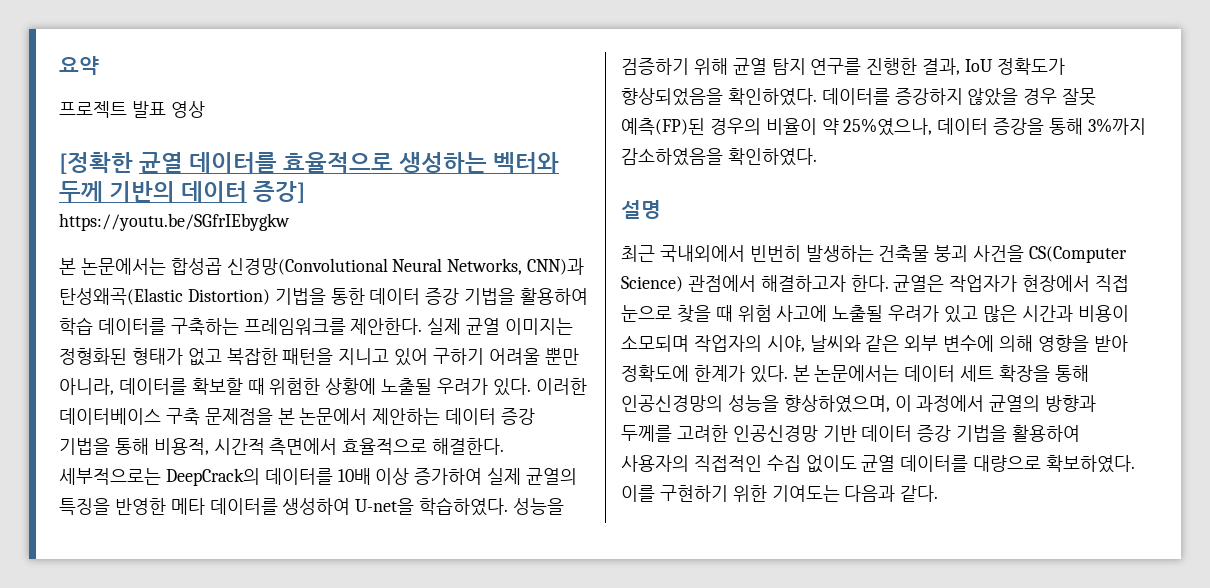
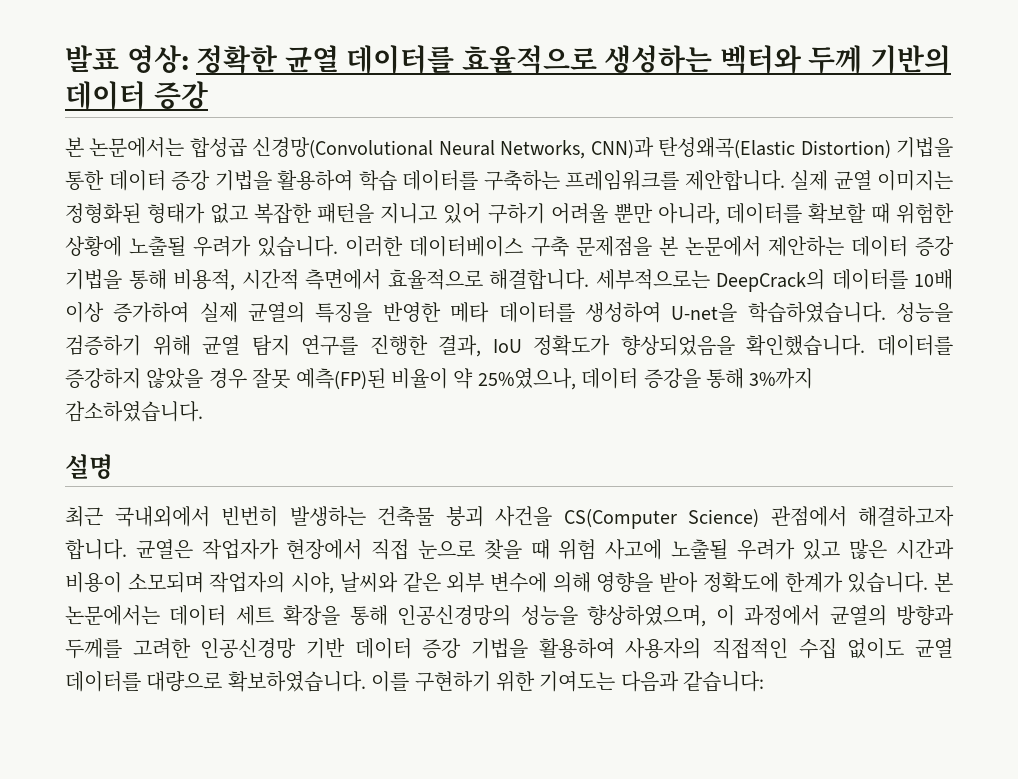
[59,56,99,75] [59,101,205,118] [59,152,133,174] 요약 // 프로젝트 발표 영상 // [정확한 -> [65,45,279,74] 발표 영상: 정확한
[253,181,306,203] [59,213,290,231] 증강] // https://youtu.be/SGfrIEbygkw -> [153,81,209,109] 증강
[350,318,423,335] 제안한다. -> [684,170,785,191] 제안합니다.
[492,378,531,396] 있다. -> [257,236,339,257] 있습니다.
[432,438,505,455] 해결한다. -> [489,269,589,290] 해결합니다.
[419,497,509,516] 학습하였다. -> [747,302,886,323] 학습하였습니다.
[727,88,817,106] 확인하였다. -> [746,335,866,356] 확인했습니다.
[709,118,761,135] 경우의 -> (386, 379) none
[621,148,817,166] 감소하였음을 확인하였다. -> [65,401,203,422] 감소하였습니다.
[850,275,889,292] 한다. -> [65,539,127,560] 합니다.
[749,365,788,383] 있다. -> [847,572,929,593] 있습니다.
[1046,455,1136,473] 확보하였다. -> [227,671,366,692] 확보하였습니다.
[900,485,939,502] 같다. -> [683,671,765,692] 같습니다:

